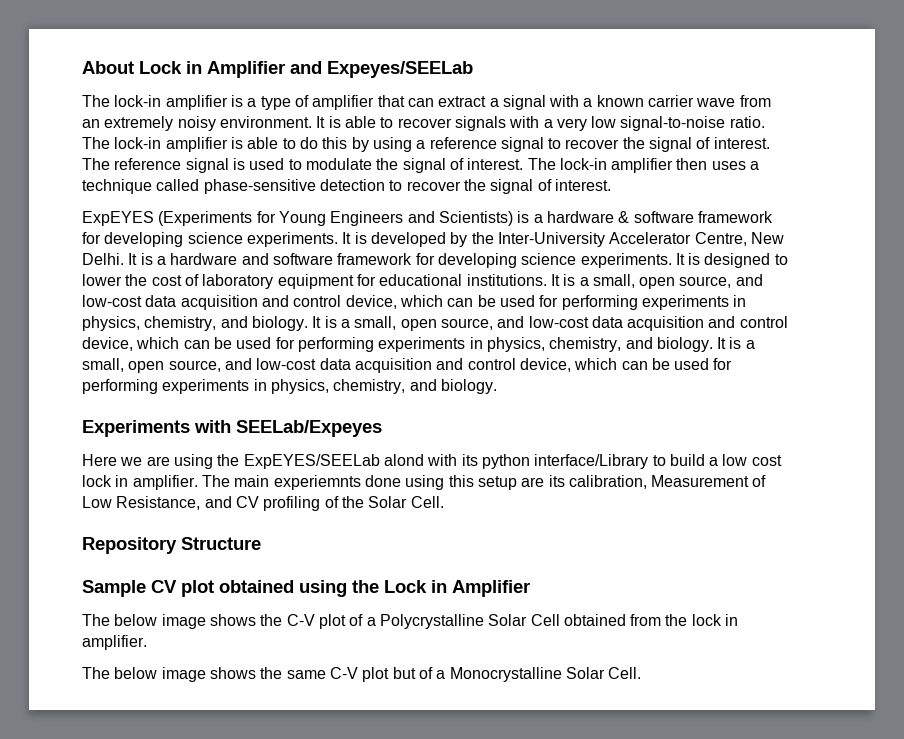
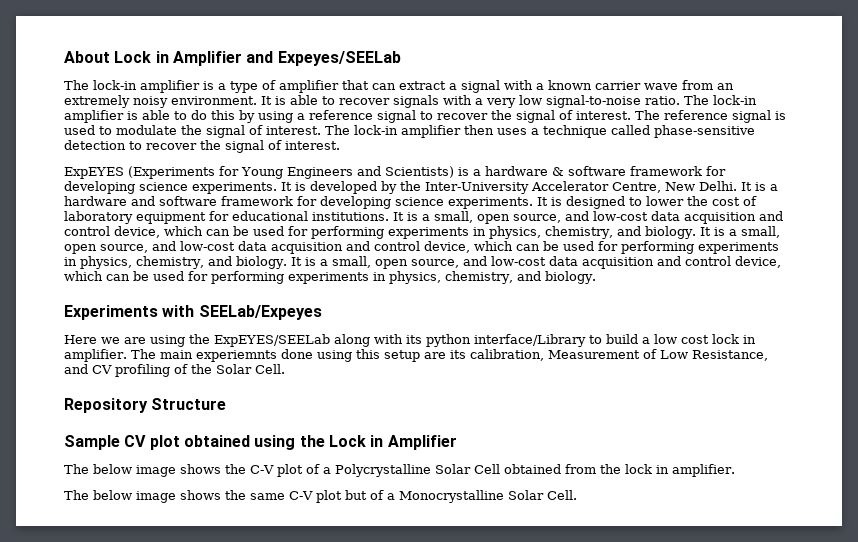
[383,454,424,466] alond -> [334,334,370,347] along

